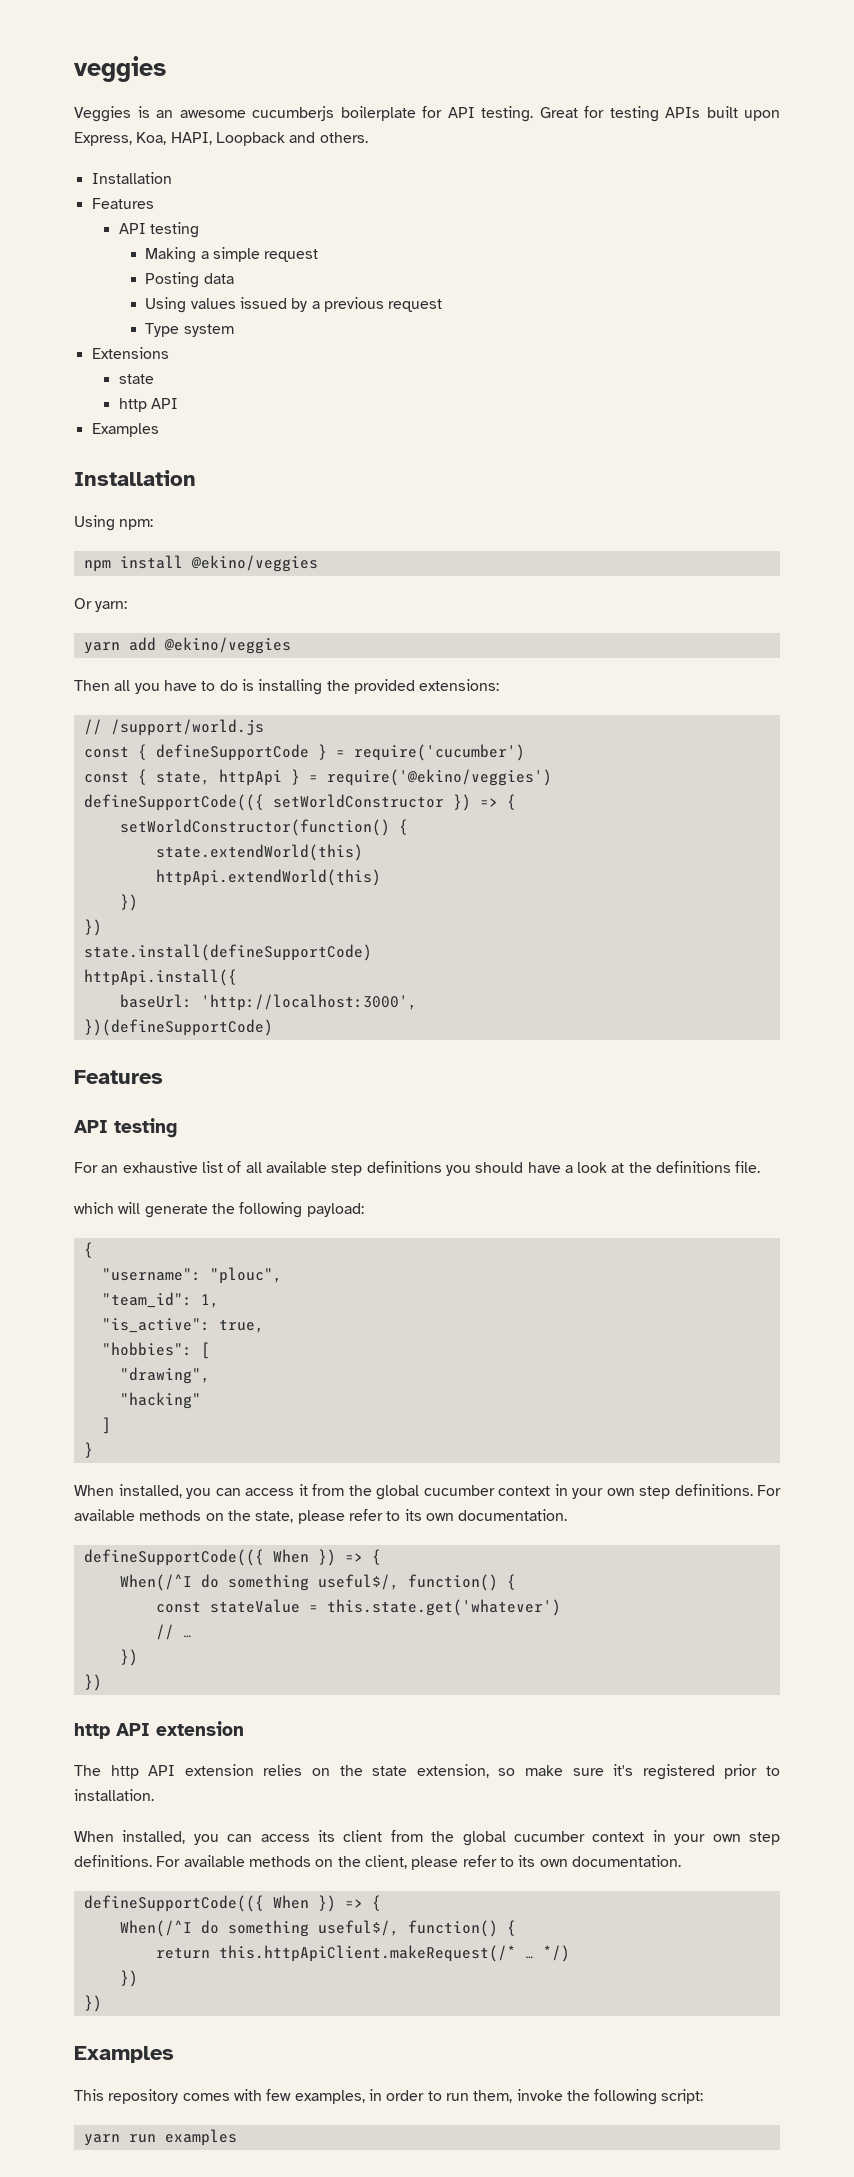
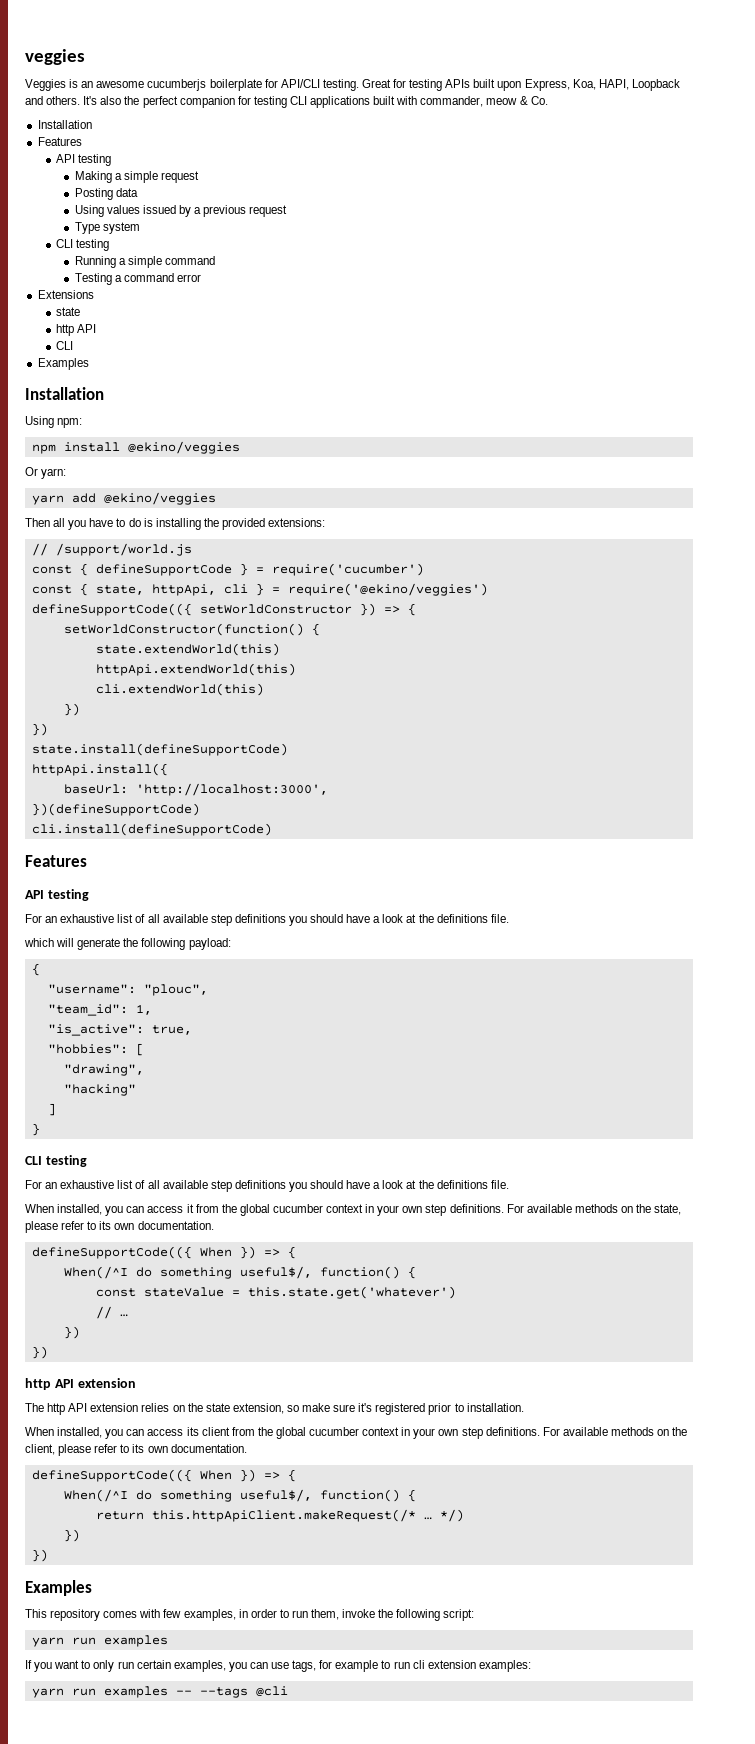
[447,107,475,118] API -> [280,79,320,88] API/CLI
(368, 137) none -> [83,96,548,108] It's also the perfect companion for testing CLI applications built with commander, meow & Co.
(234, 330) none -> [56,239,110,251] [74,256,216,268] [74,273,202,285] // CLI testing // Running a simple command // Testing a command error
(178, 403) none -> [56,341,74,350] // CLI
[218,769,282,786] httpApi -> [151,584,248,596] httpApi, cli
(381, 877) none -> [95,683,264,696] // cli.extendWorld(this)
(273, 1027) none -> [31,823,272,836] // cli.install(defineSupportCode)
(93, 1450) none -> [25,1155,87,1167] [25,1180,509,1192] // CLI testing // For an exhaustive list of all available step definitions you should have a look at the definitions file.
(237, 2137) none -> [25,1660,531,1672] [31,1686,288,1698] // If you want to only run certain examples, you can use tags, for example to run cli extension examples: // yarn run examples -- --tags @cli

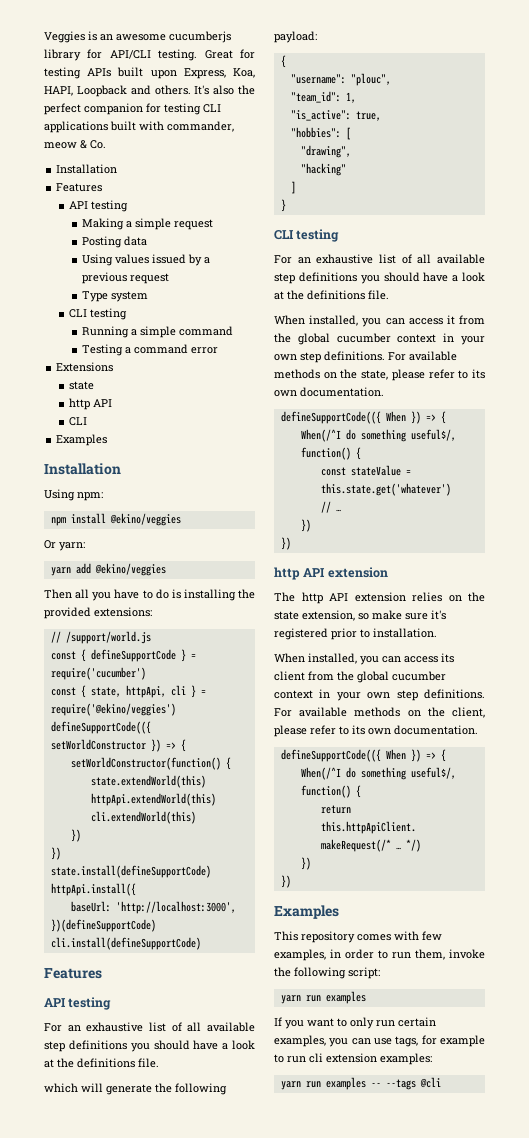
[25,49,85,65] veggies // -> (44, 37) none
[209,79,262,91] boilerplate -> [44,49,81,61] library

